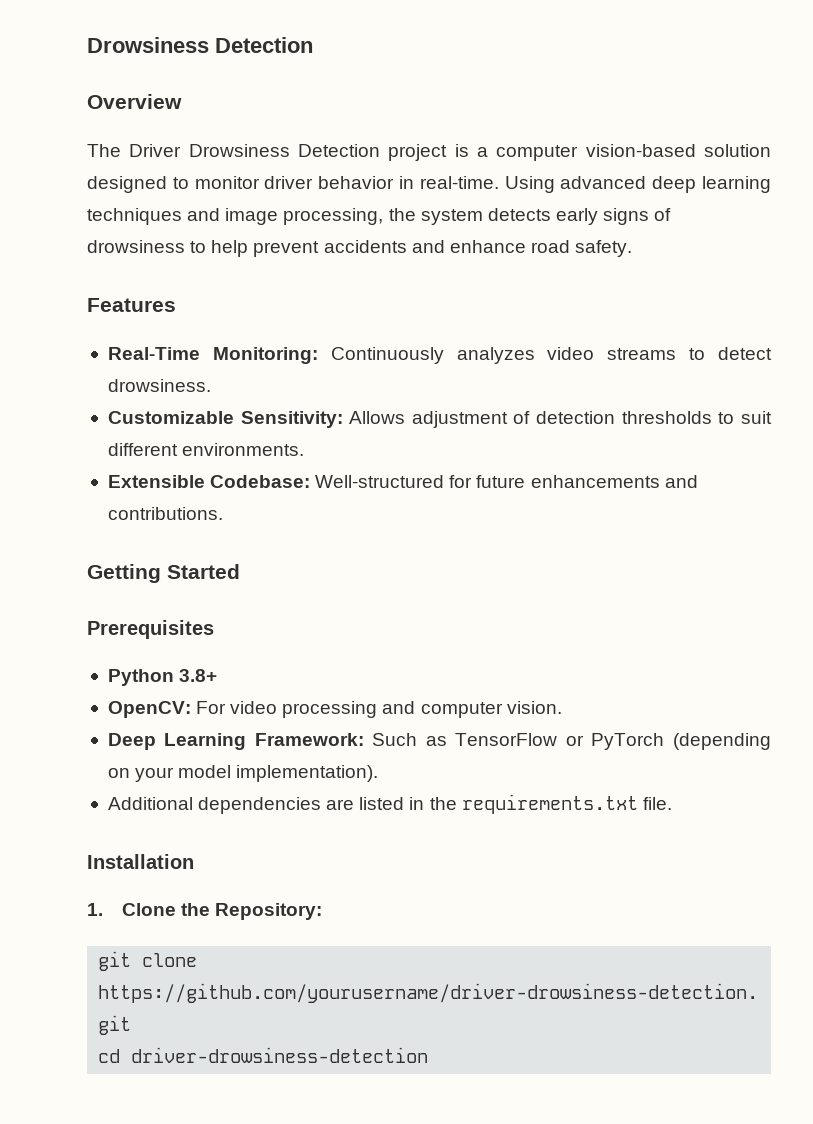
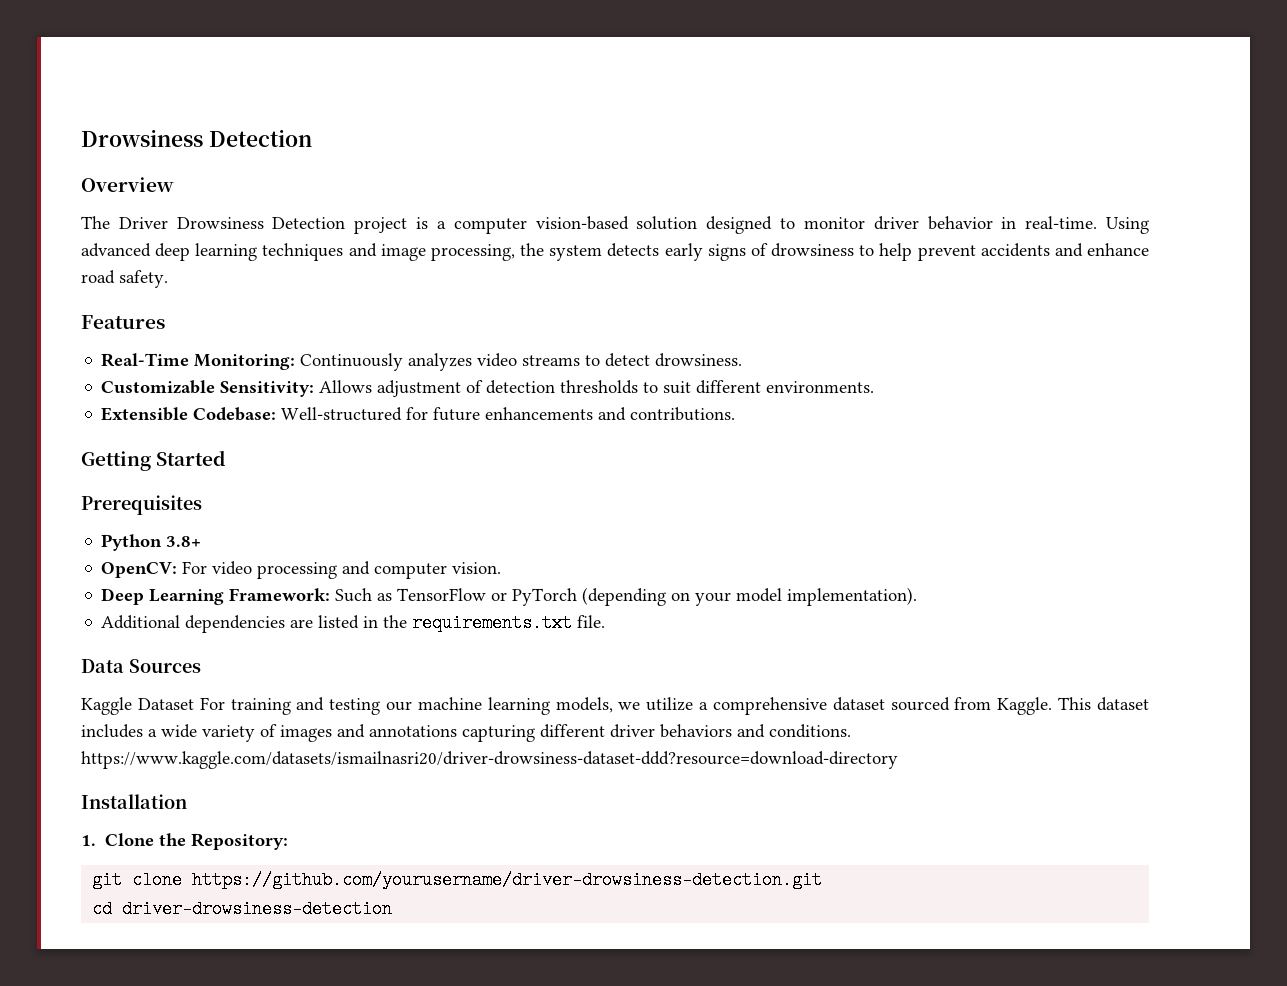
(672, 803) none -> [81,659,201,673] [81,697,1150,715] [81,724,851,742] [81,751,898,769] // Data Sources // Kaggle Dataset For training and testing our machine learning models, we utilize a comprehensive dataset sourced from Kaggle. This dataset includes a wide variety of images and annotations capturing different driver behaviors and conditions. https://www.kaggle.com/datasets/ismailnasri20/driver-drowsiness-dataset-ddd?resource=download-directory

